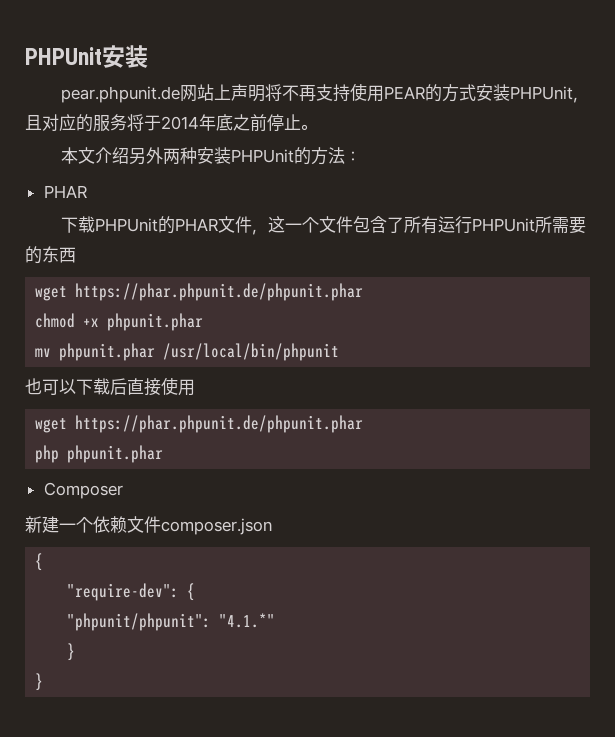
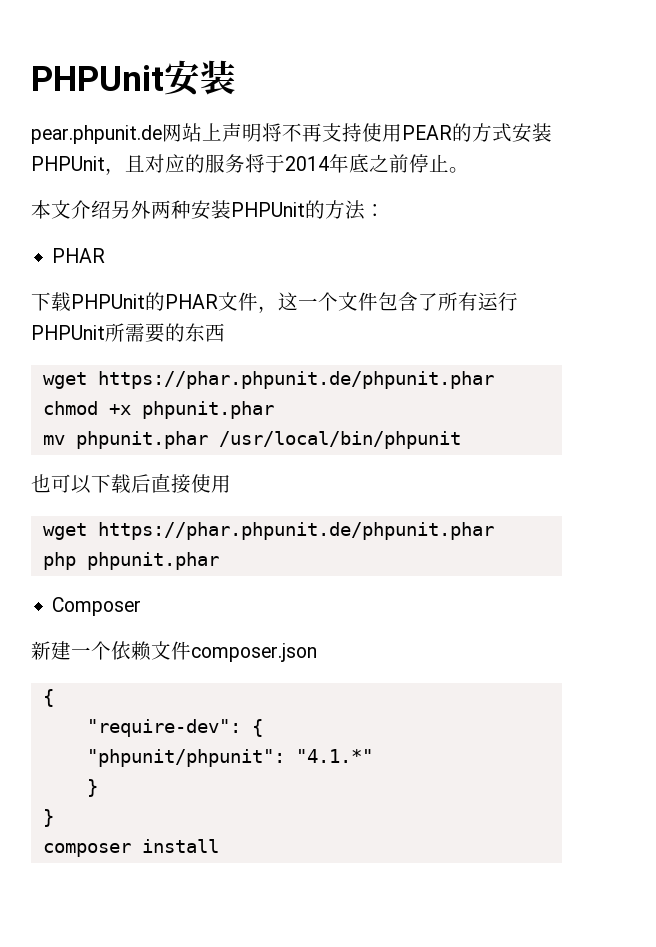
(44, 682) none -> [42,839,219,857] // composer install

